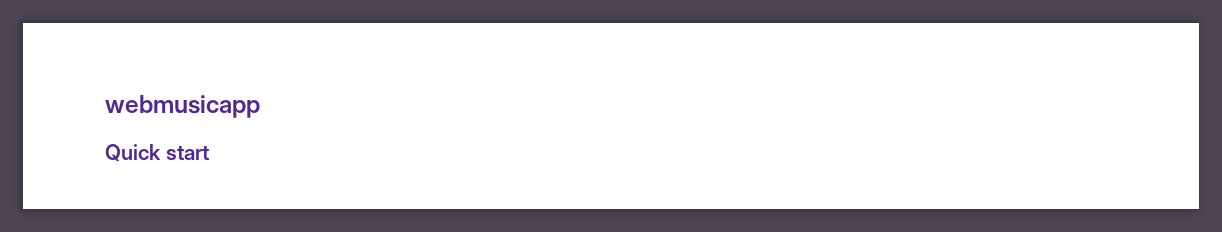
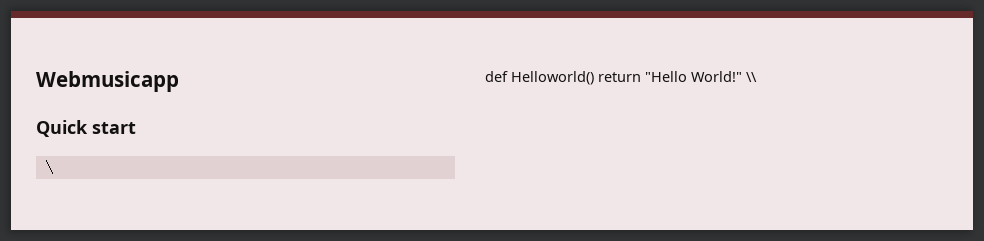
[105,95,260,118] webmusicapp -> [36,71,179,92] Webmusicapp
(209, 153) none -> [44,160,54,174] [485,71,757,85] // \ // def Helloworld() return "Hello World!" \\

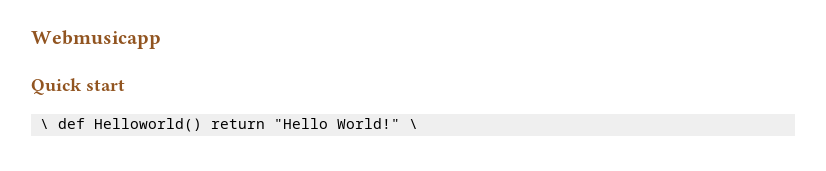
(54, 167) // -> (49, 124) none
[746,72,757,82] \\ -> [408,119,418,129] \

